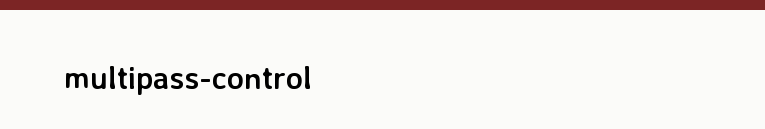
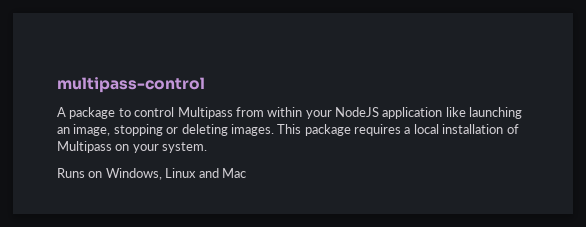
(312, 80) none -> [57,107,523,119] [57,124,519,136] [57,141,208,153] [57,168,246,180] // A package to control Multipass from within your NodeJS application like launching an image, stopping or deleting images. This package requires a local installation of Multipass on your system. // Runs on Windows, Linux and Mac

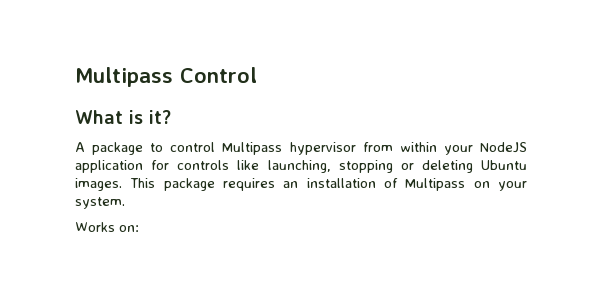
[57,77,205,93] multipass-control -> [75,67,257,87] [75,110,171,124] Multipass Control // What is it?
(233, 113) none -> [289,142,356,155] hypervisor
[445,107,523,119] [57,124,111,136] like launching an image, -> [151,160,331,173] for controls like launching,
(228, 130) none -> [481,160,527,170] Ubuntu
[404,124,439,134] a local -> [283,181,299,188] an
[57,168,246,180] Runs on Windows, Linux and Mac -> [75,222,139,232] Works on:

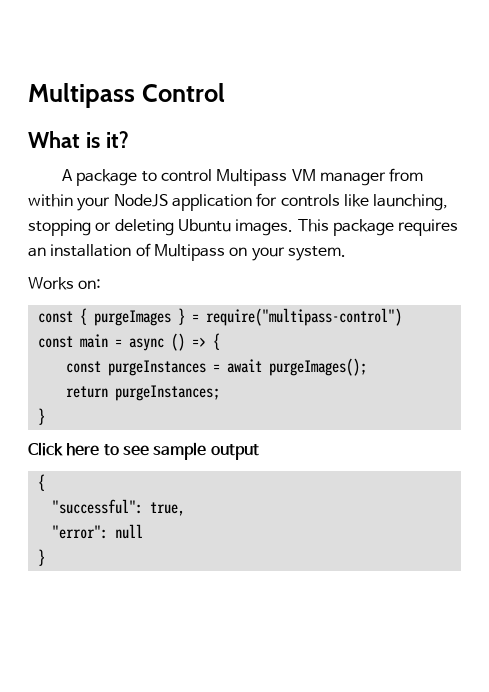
[289,142,356,155] hypervisor -> [291,169,386,186] VM manager
(139, 228) none -> [37,308,402,326] [37,333,220,351] [65,358,367,376] [65,385,220,401] [37,408,45,425] [28,442,259,460] [37,474,45,491] [51,499,185,516] [51,524,143,539] [37,549,45,566] // const { purgeImages } = require("multipass-control") // const main = async () => { // const purgeInstances = await purgeImages(); // return purgeInstances; // } // Click here to see sample output // { // "successful": true, // "error": null // }

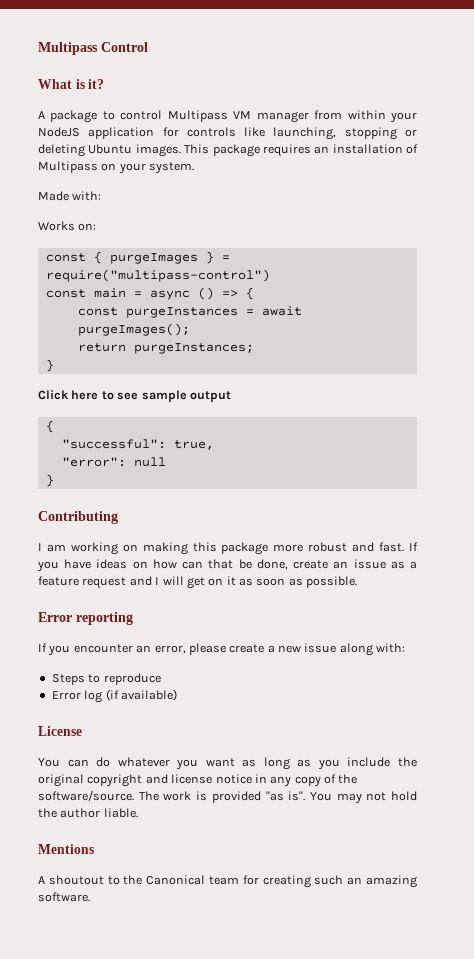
(346, 253) none -> [38,191,102,201] // Made with:
(45, 557) none -> [38,511,118,524] [38,542,419,555] [37,559,417,572] [38,576,358,589] [38,612,133,625] [38,643,406,656] [51,673,161,685] [51,689,177,703] [38,726,82,736] [38,757,417,770] [38,774,358,787] [38,790,417,804] [38,808,138,818] [38,844,94,854] [38,875,418,888] [38,892,90,902] // Contributing // I am working on making this package more robust and fast. If you have ideas on how can that be done, create an issue as a feature request and I will get on it as soon as possible. // Error reporting // If you encounter an error, please create a new issue along with: // Steps to reproduce // Error log (if available) // License // You can do whatever you want as long as you include the original copyright and license notice in any copy of the software/source. The work is provided "as is". You may not hold the author liable. // Mentions // A shoutout to the Canonical team for creating such an amazing software.

